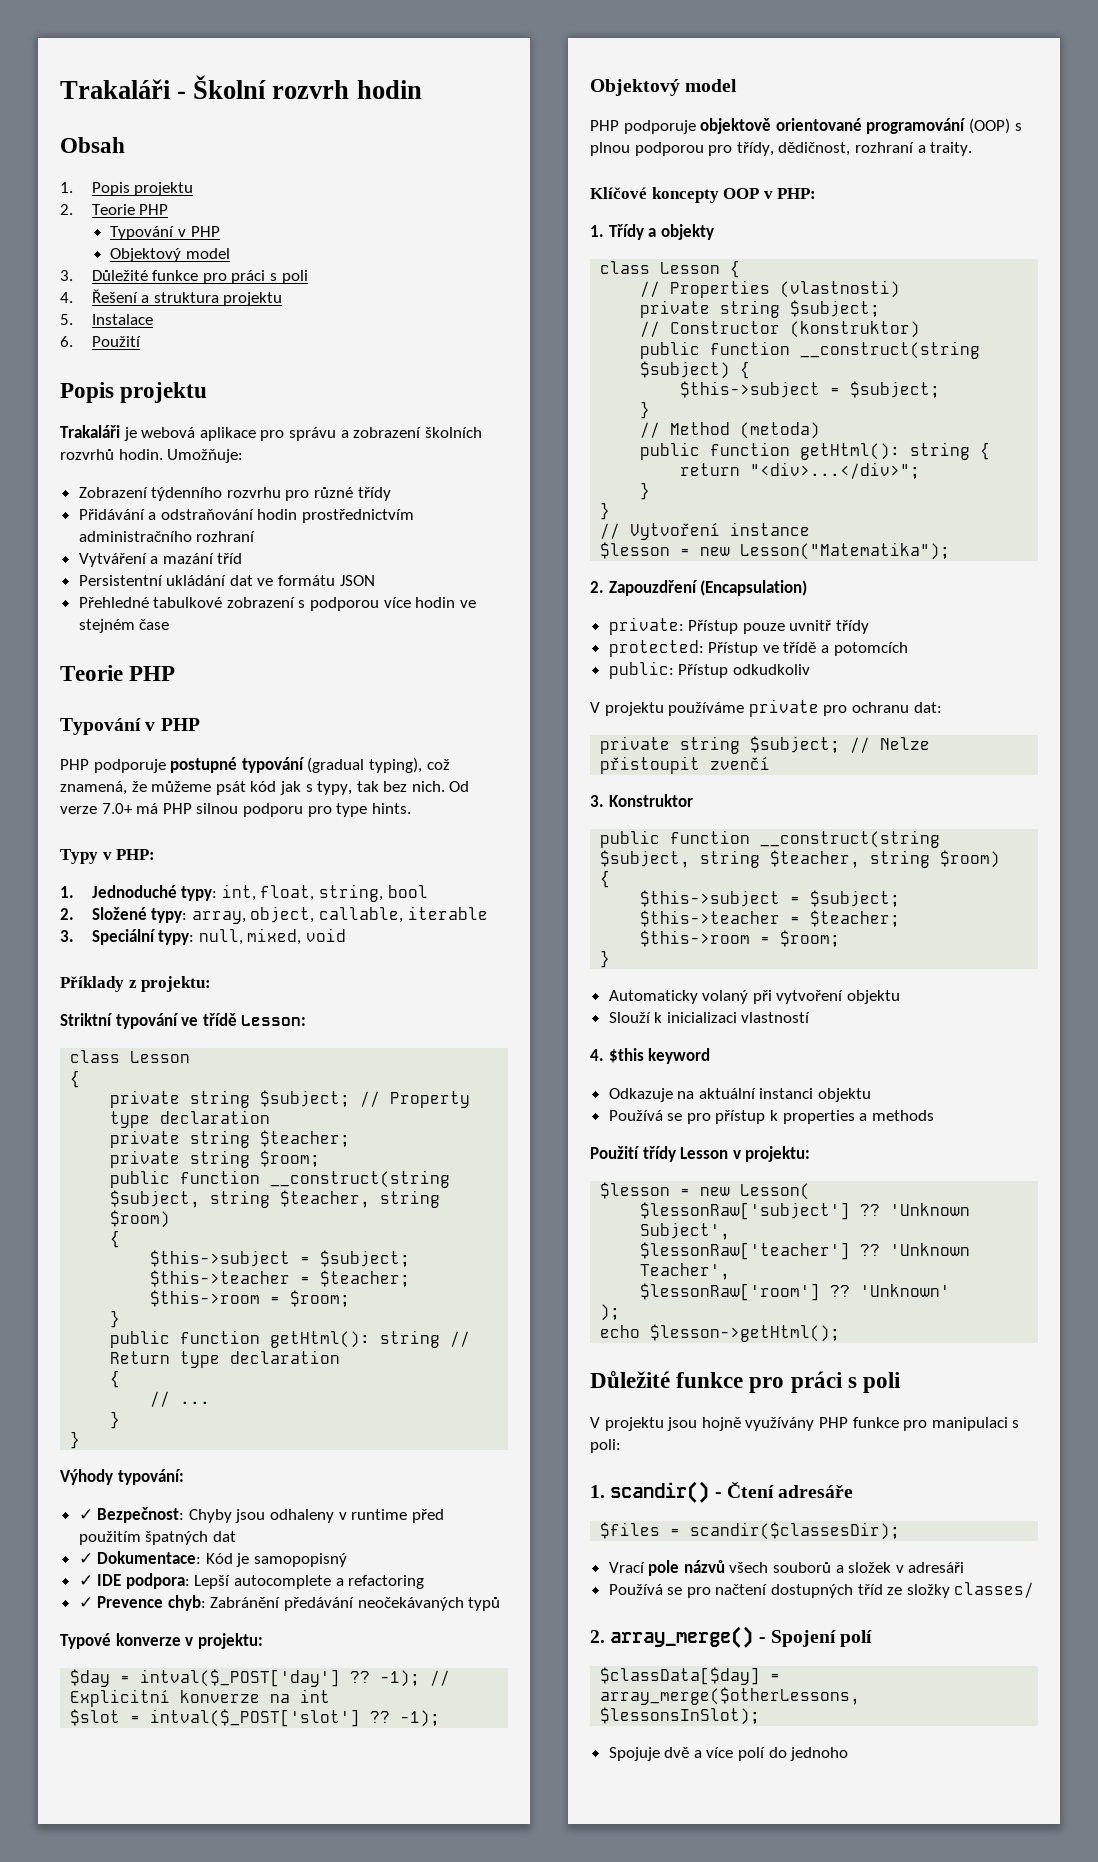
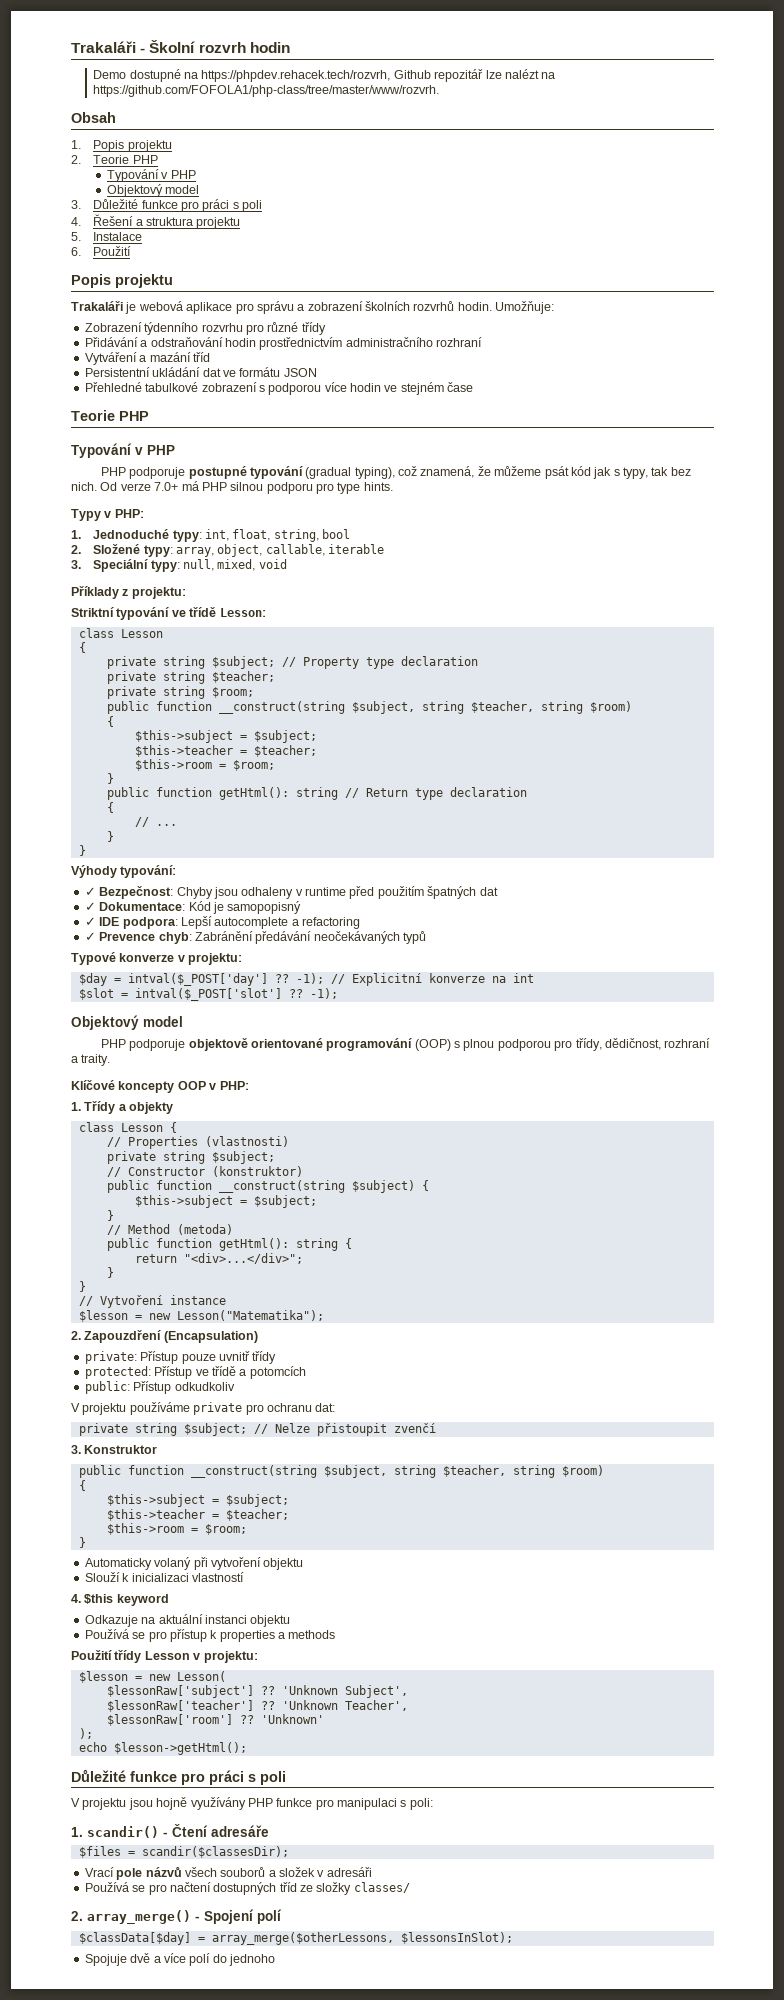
(422, 89) none -> [93,69,556,82] [93,85,440,97] // Demo dostupné na https://phpdev.rehacek.tech/rozvrh, Github repozitář lze nalézt na https://github.com/FOFOLA1/php-class/tree/master/www/rozvrh.

